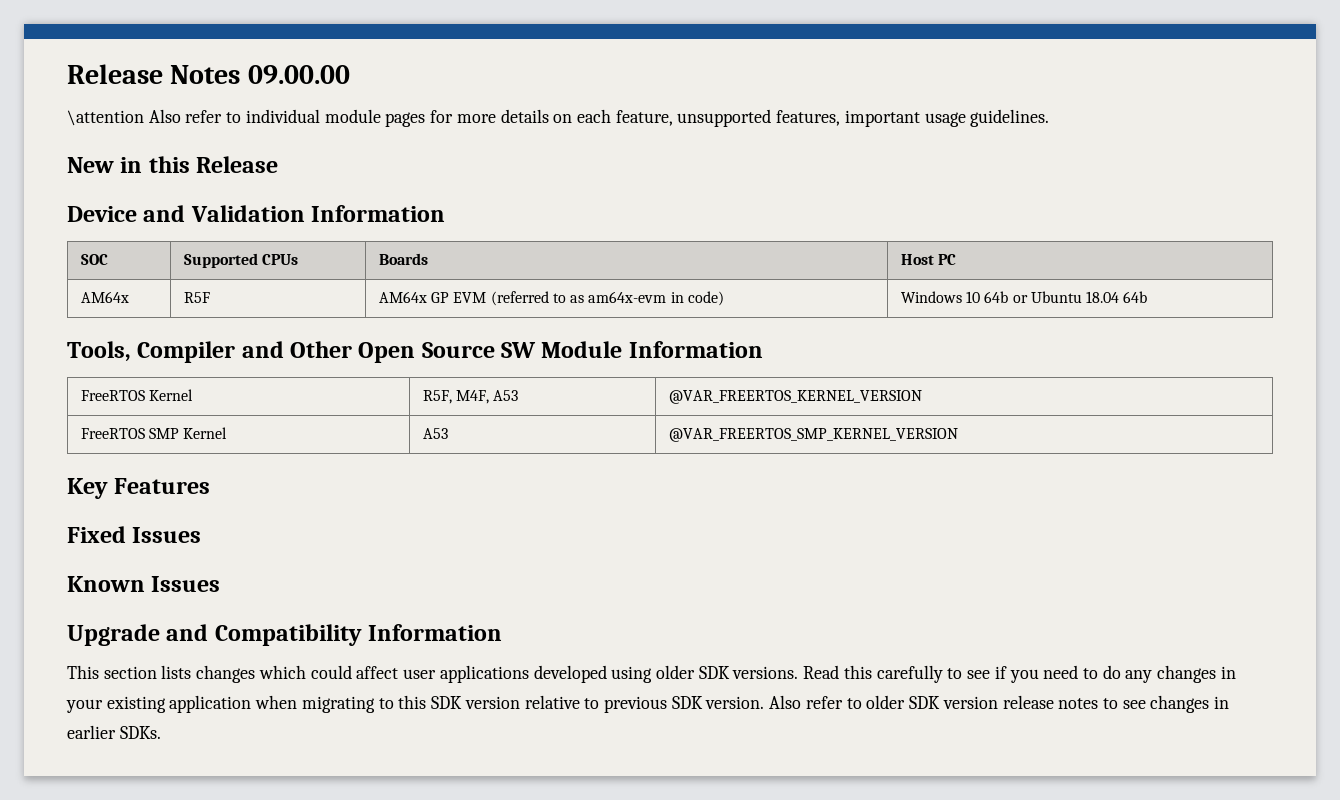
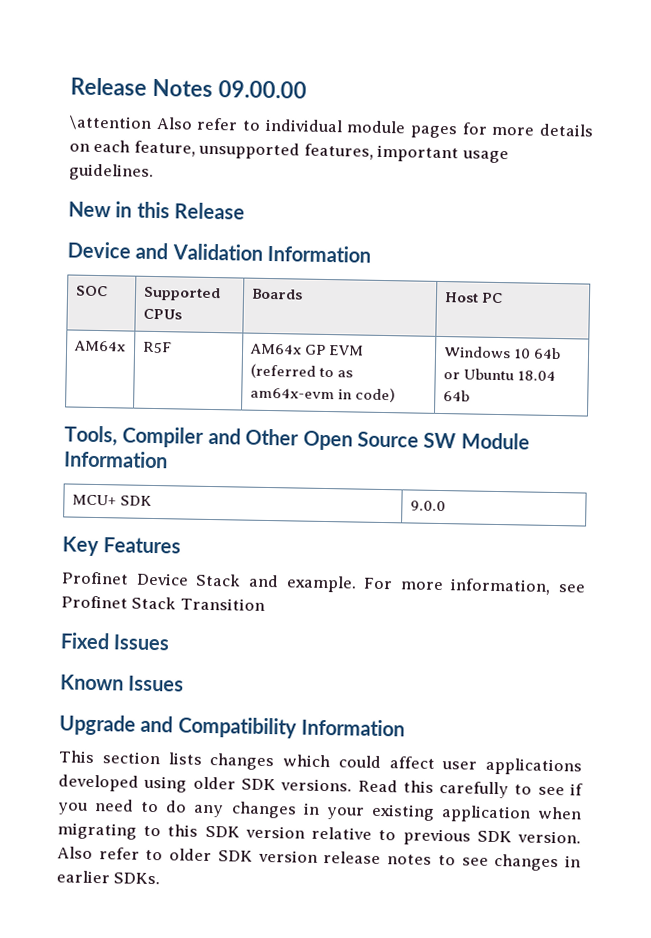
[80,389,193,401] [422,390,519,404] [668,390,922,404] [80,427,228,439] [422,428,448,439] [668,428,958,442] [67,478,211,499] FreeRTOS Kernel | R5F, M4F, A53 | @VAR_FREERTOS_KERNEL_VERSION // FreeRTOS SMP Kernel | A53 | @VAR_FREERTOS_SMP_KERNEL_VERSION // Key Features -> [71,494,153,506] [409,500,446,512] [62,536,182,557] [61,571,586,595] [61,595,265,611] MCU+ SDK | 9.0.0 // Key Features // Profinet Device Stack and example. For more information, see Profinet Stack Transition

